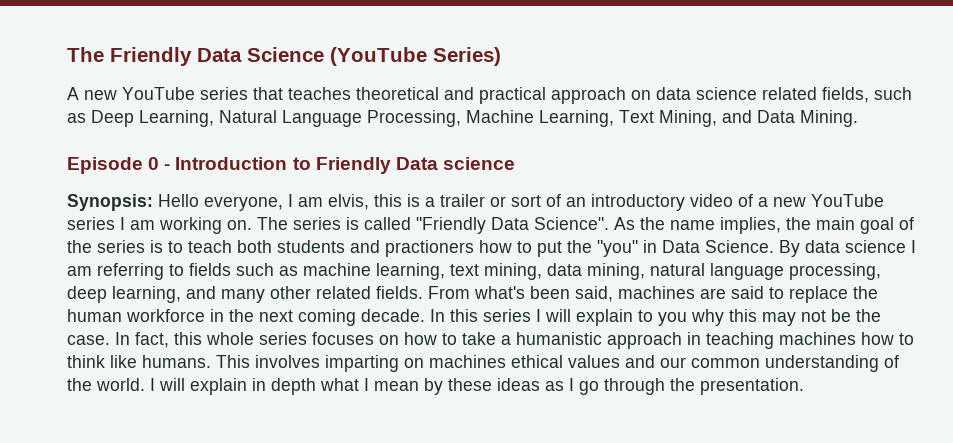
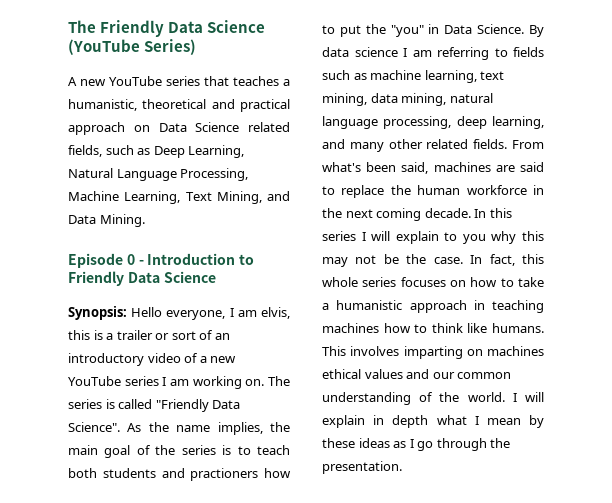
(351, 93) none -> [283,79,290,86] [68,99,137,111] a humanistic,
[656,87,757,100] data science -> [158,122,240,132] Data Science
[442,157,515,170] science -> [163,271,216,283] Science

